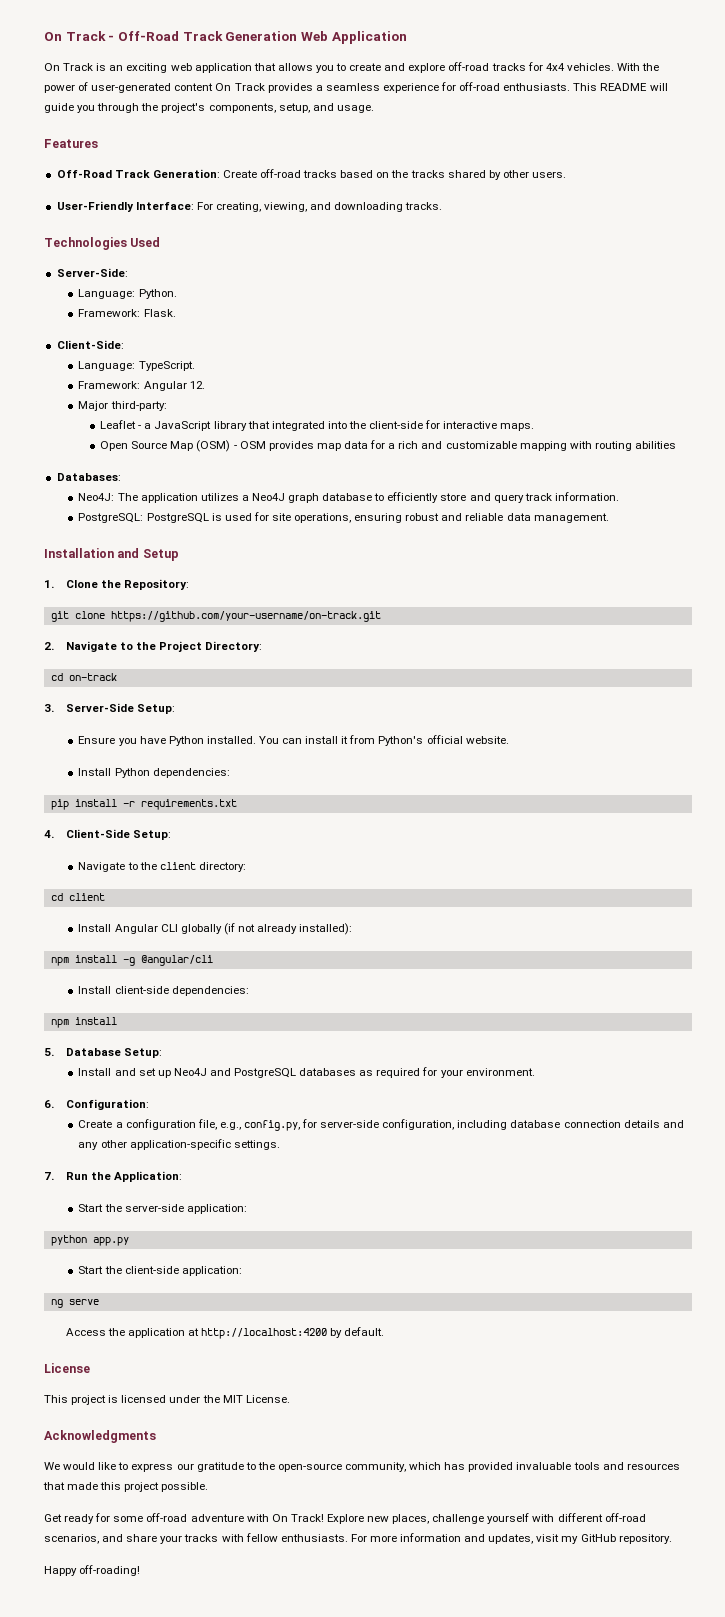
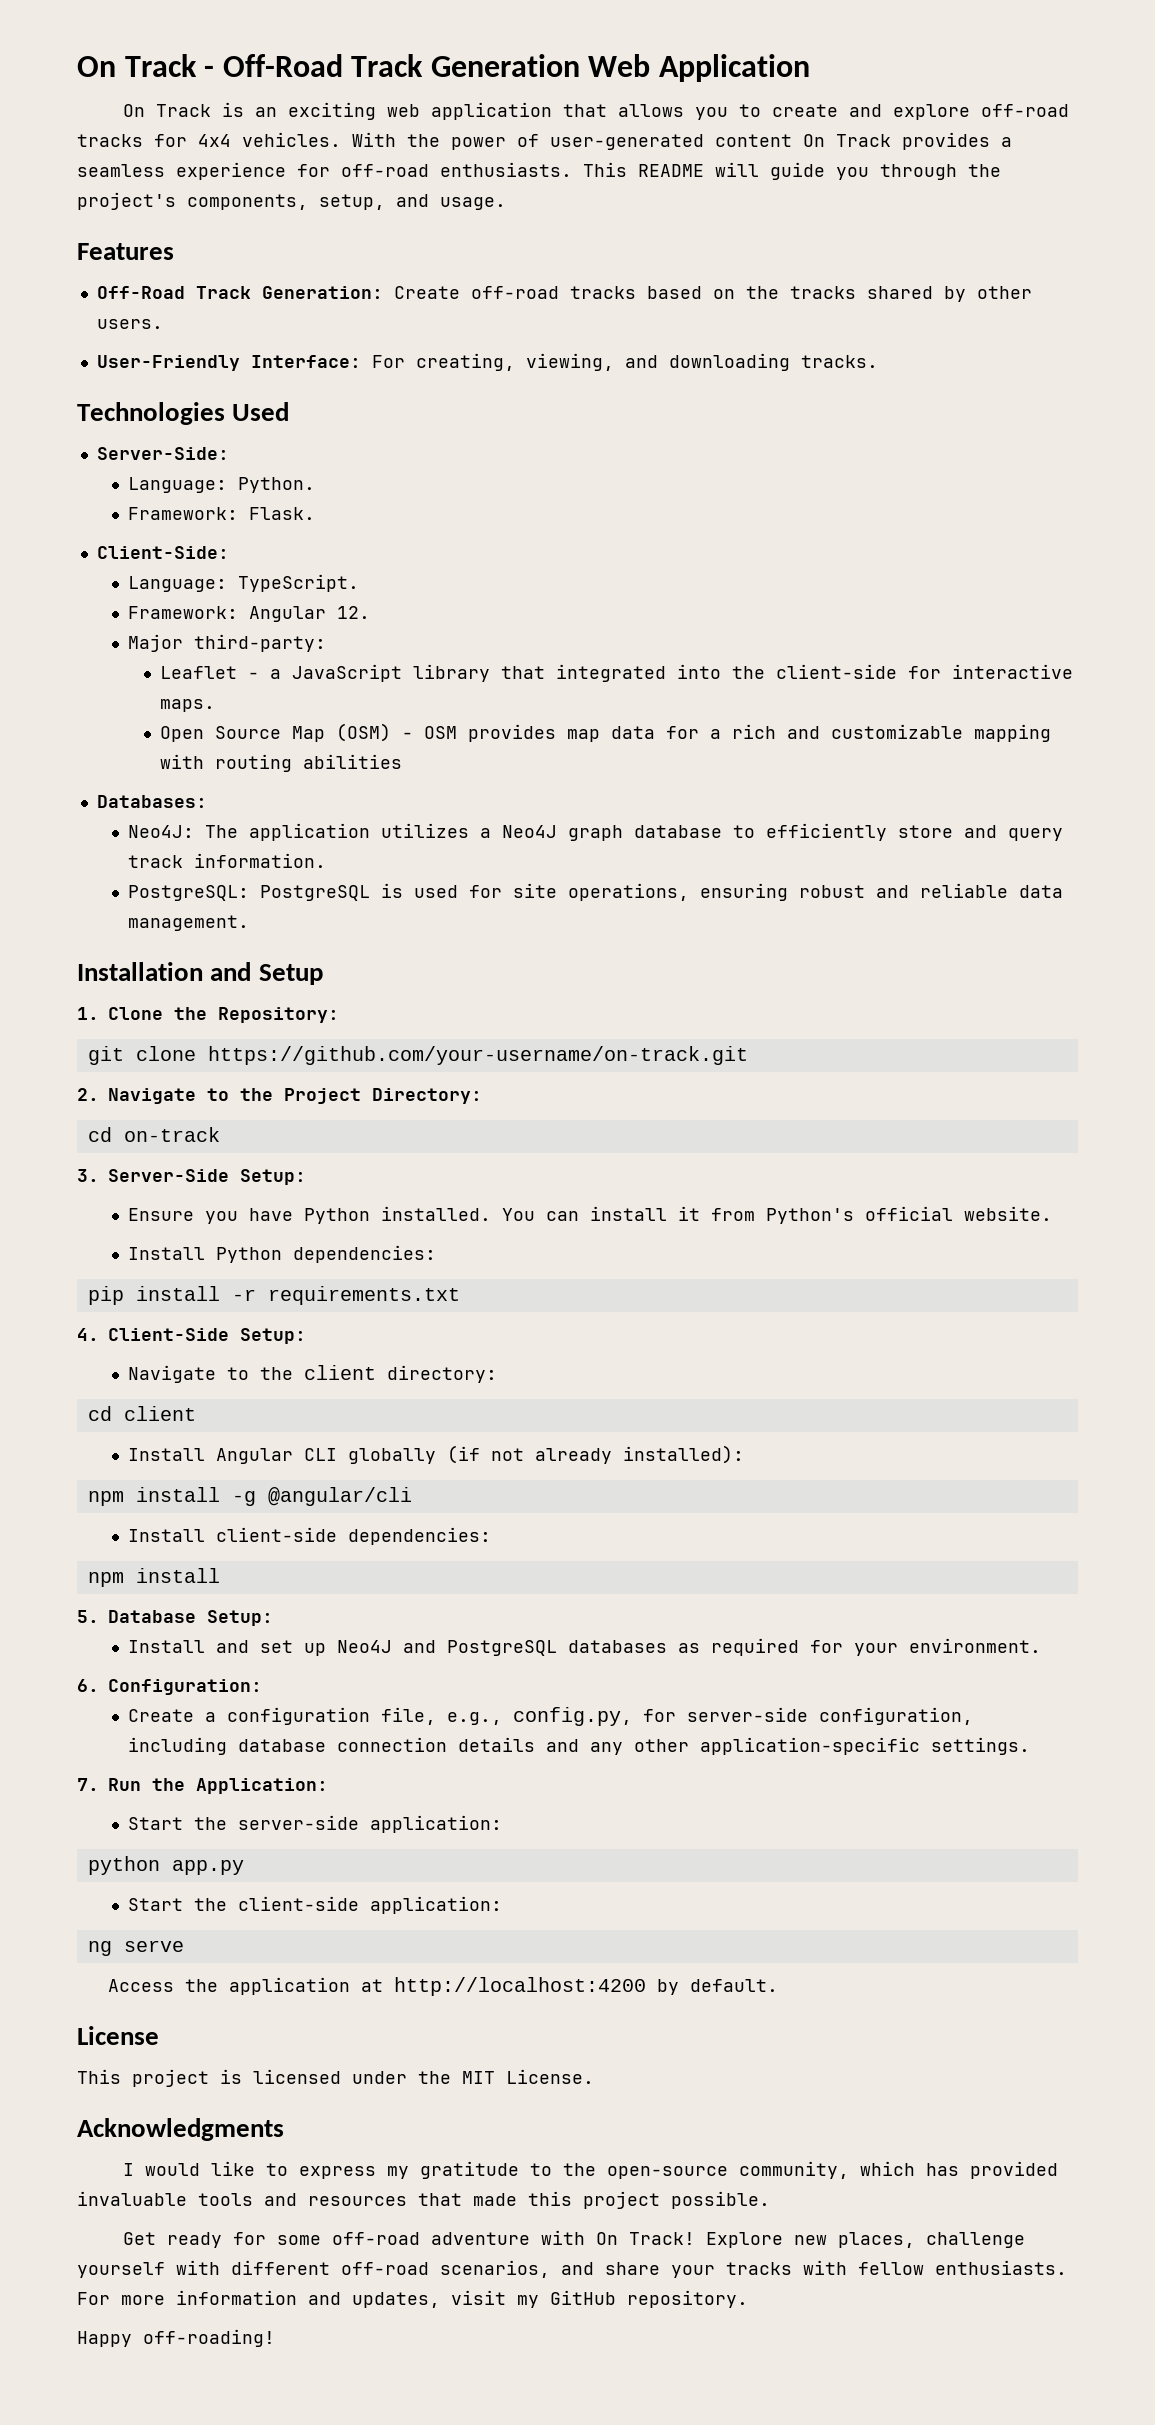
[44,1462,60,1470] We -> [123,2163,135,2176] I
[176,1463,194,1470] our -> [387,2166,410,2179] my

